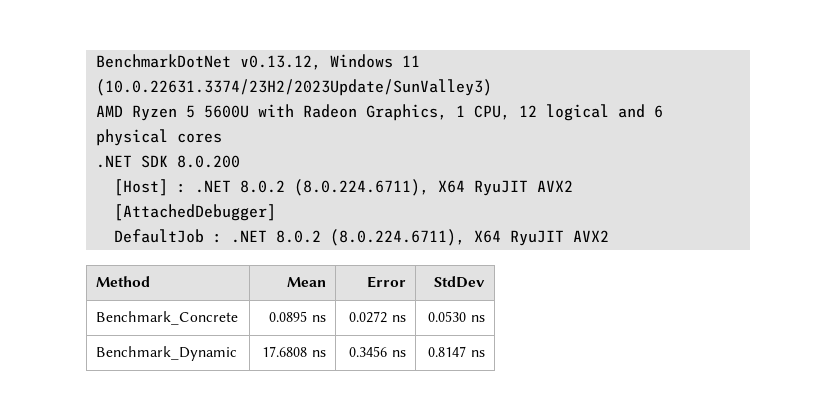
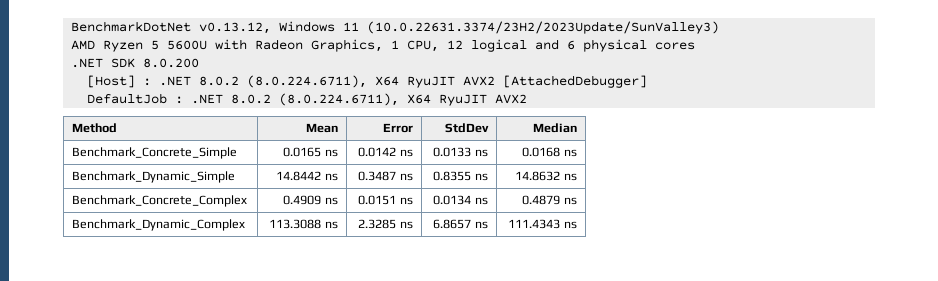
[96,311,239,325] [269,311,326,322] [349,311,406,323] [428,311,485,322] [96,346,238,361] [262,346,326,357] [349,346,406,357] [428,346,485,357] // Benchmark_Concrete | 0.0895 ns | 0.0272 ns | 0.0530 ns // Benchmark_Dynamic | 17.6808 ns | 0.3456 ns | 0.8147 ns -> [532,123,577,133] [72,147,238,159] [283,147,338,157] [358,147,413,157] [433,147,488,157] [522,147,577,157] [72,171,236,183] [276,171,338,181] [358,171,413,181] [433,171,488,181] [515,171,577,181] [72,195,248,207] [283,195,338,205] [358,195,413,205] [433,195,488,205] [522,195,577,205] [72,219,246,231] [269,219,338,229] [358,219,413,229] [433,219,488,229] [508,219,577,229] | Median // Benchmark_Concrete_Simple | 0.0165 ns | 0.0142 ns | 0.0133 ns | 0.0168 ns // Benchmark_Dynamic_Simple | 14.8442 ns | 0.3487 ns | 0.8355 ns | 14.8632 ns // Benchmark_Concrete_Complex | 0.4909 ns | 0.0151 ns | 0.0134 ns | 0.4879 ns // Benchmark_Dynamic_Complex | 113.3088 ns | 2.3285 ns | 6.8657 ns | 111.4343 ns

